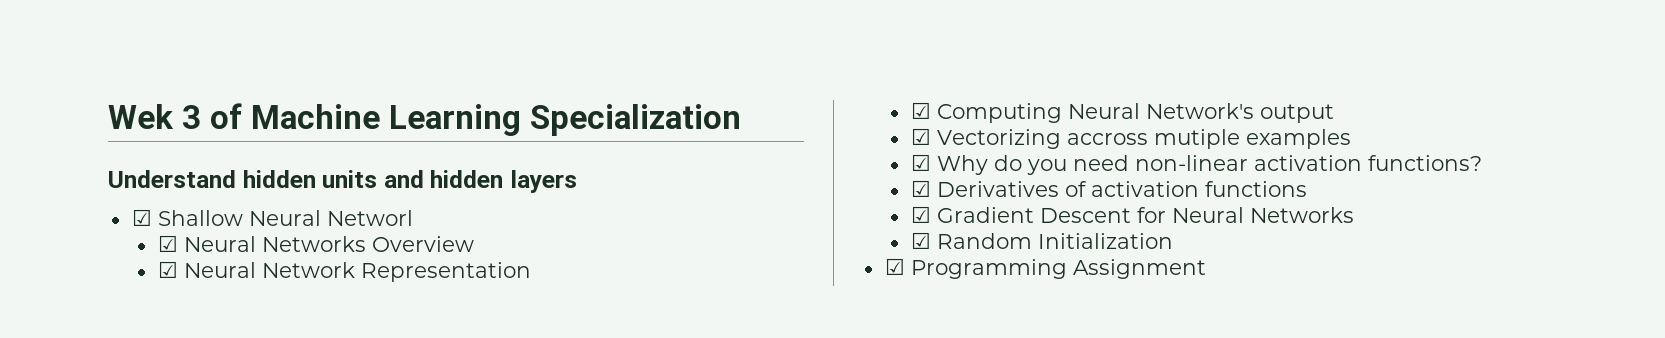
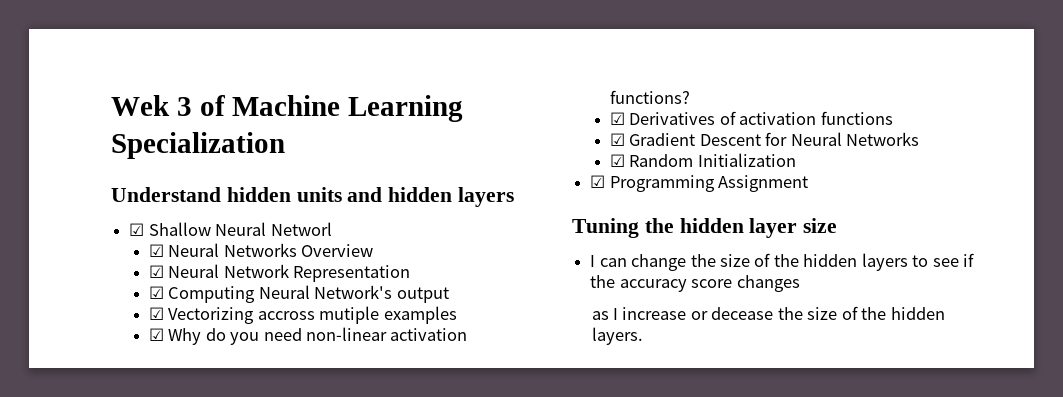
(1206, 269) none -> [572,218,838,238] [590,253,975,271] [590,275,800,292] [591,306,945,320] [591,327,643,345] // Tuning the hidden layer size // I can change the size of the hidden layers to see if the accuracy score changes // as I increase or decease the size of the hidden layers.

